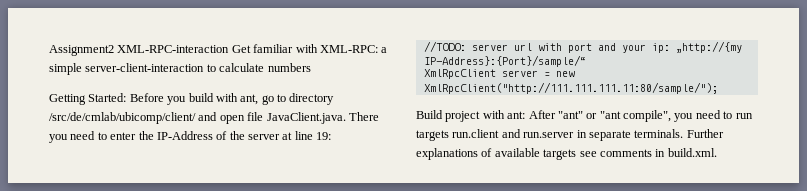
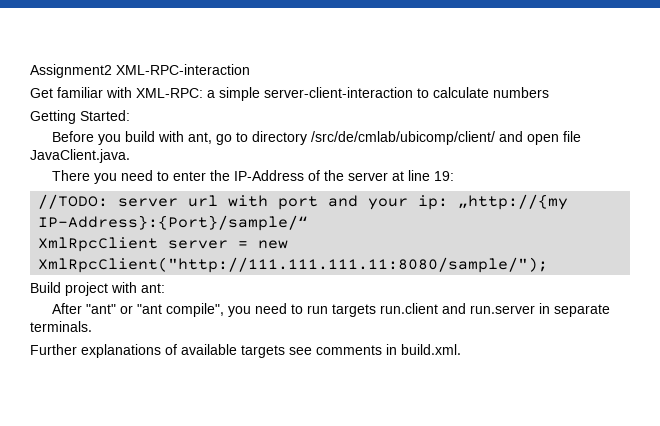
(230, 49) none -> (250, 69) //
(127, 97) none -> (130, 115) //
(346, 118) none -> (130, 156) //
[423,82,718,94] XmlRpcClient("http://111.111.111.11:80/sample/"); -> [38,257,549,273] XmlRpcClient("http://111.111.111.11:8080/sample/");
(526, 115) none -> (165, 288) //
(684, 133) none -> (92, 326) //

